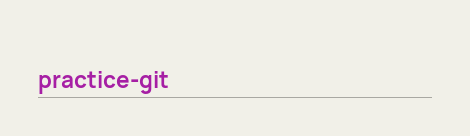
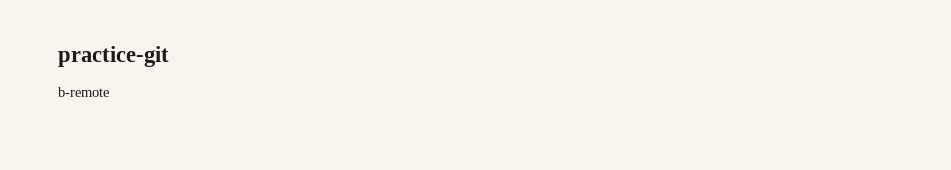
(169, 82) none -> [58,87,109,97] // b-remote

